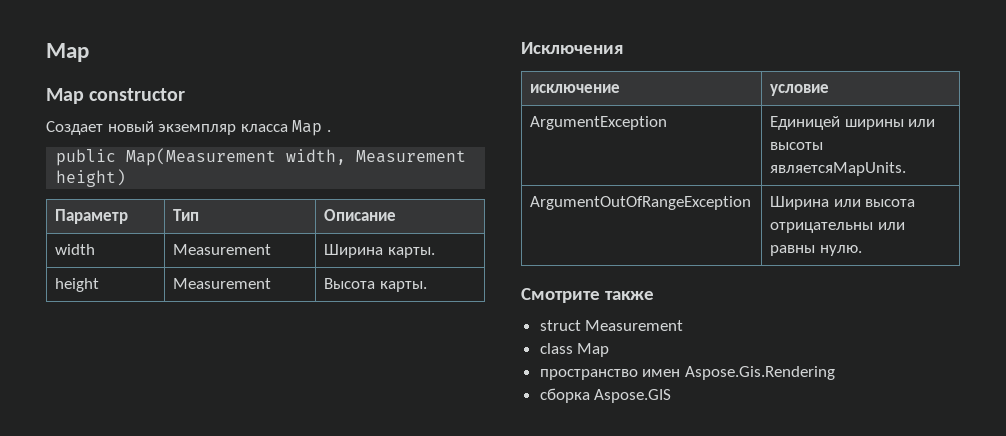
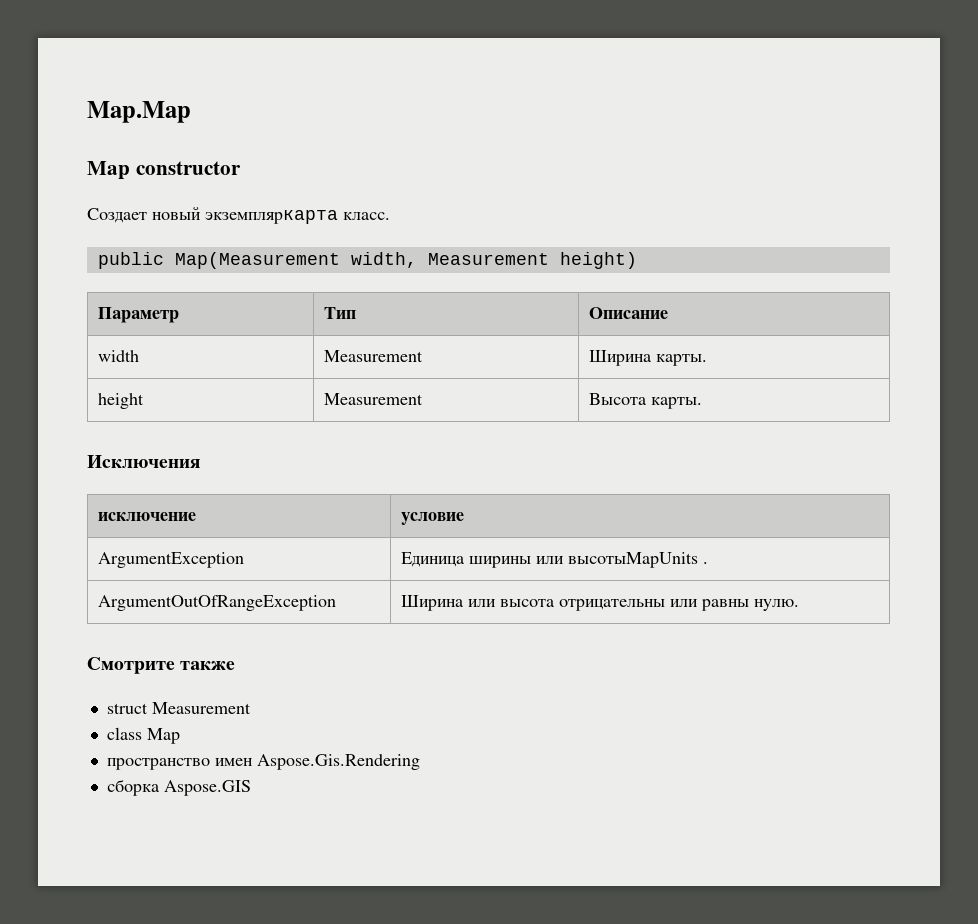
[46,43,89,62] Map -> [87,101,191,123] Map.Map
[158,120,331,136] экземпляр класса Map . -> [205,210,390,224] экземпляркарта класс.
[770,116,841,130] Единицей -> [400,552,465,567] Единица
[770,142,824,150] [770,162,907,176] высоты являетсяMapUnits. -> [567,552,708,568] высотыMapUnits .

